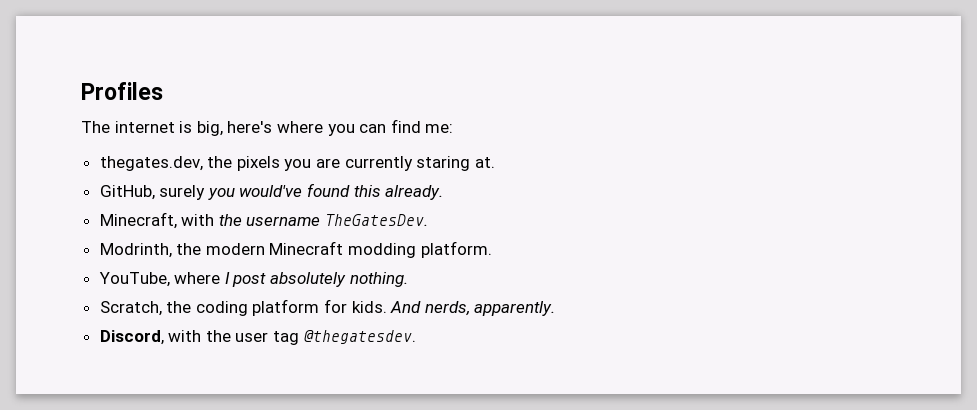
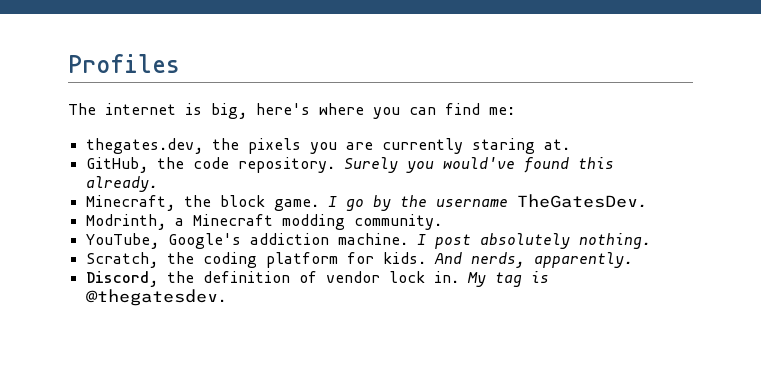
[159,185,206,200] surely -> [156,157,398,173] the code repository. Surely
[181,214,215,226] with -> [183,195,391,211] the block game. I go by
[176,243,265,255] the modern -> [174,218,184,226] a
[420,241,492,258] platform. -> [353,214,442,230] community.
[174,272,221,284] where -> [167,233,408,249] Google's addiction machine.
[168,330,300,345] with the user tag -> [166,271,549,287] the definition of vendor lock in. My tag is

